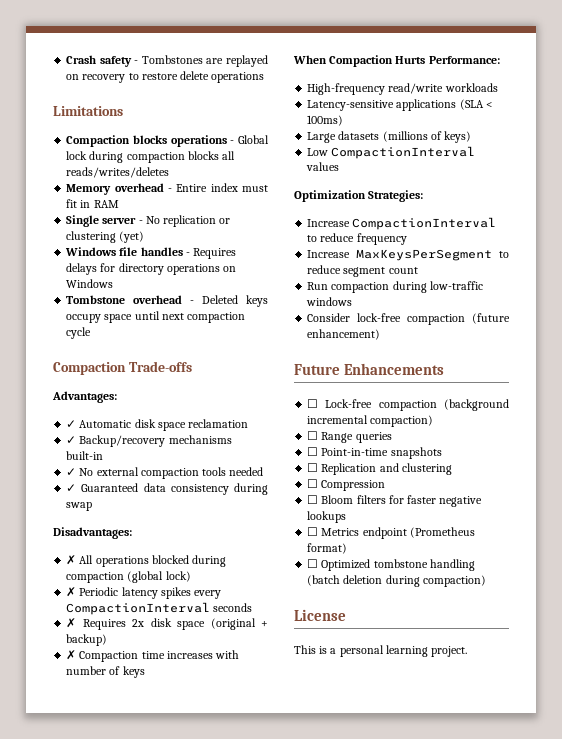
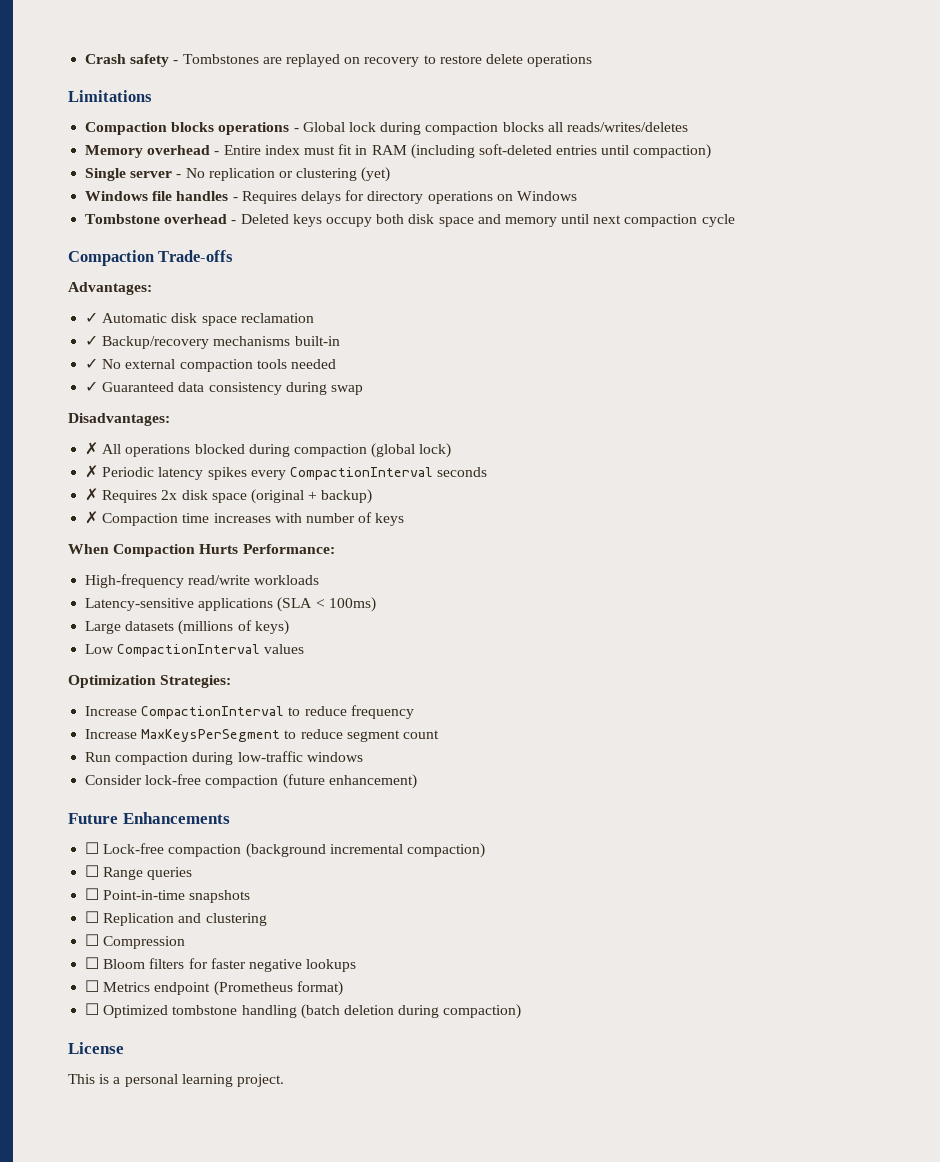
(119, 204) none -> [410,144,712,159] (including soft-deleted entries until compaction)
[104,314,133,323] space -> [376,214,557,227] both disk space and memory

